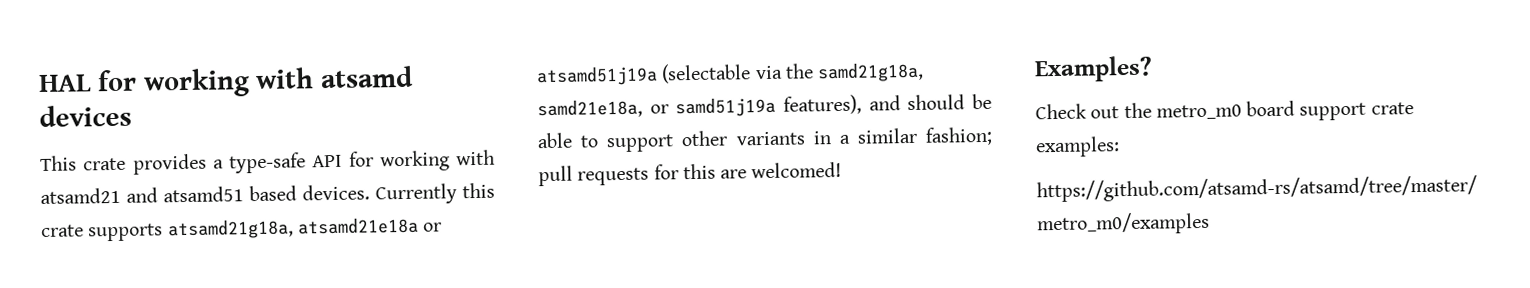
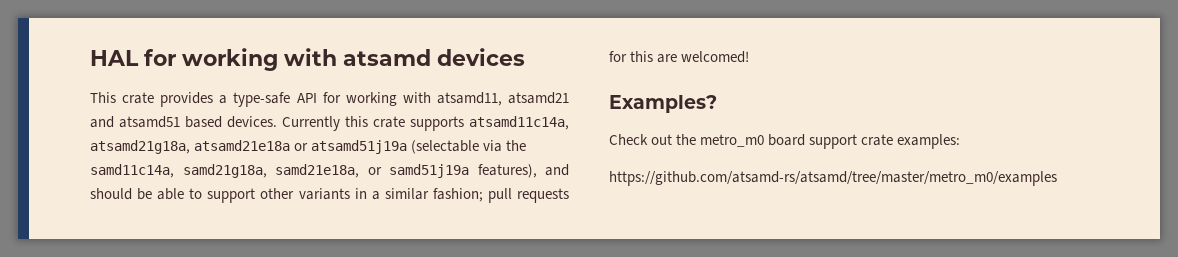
(495, 157) none -> [436,92,502,106] atsamd11,
(164, 232) none -> [469,116,569,130] atsamd11c14a,
(814, 71) none -> [90,164,174,178] samd11c14a,

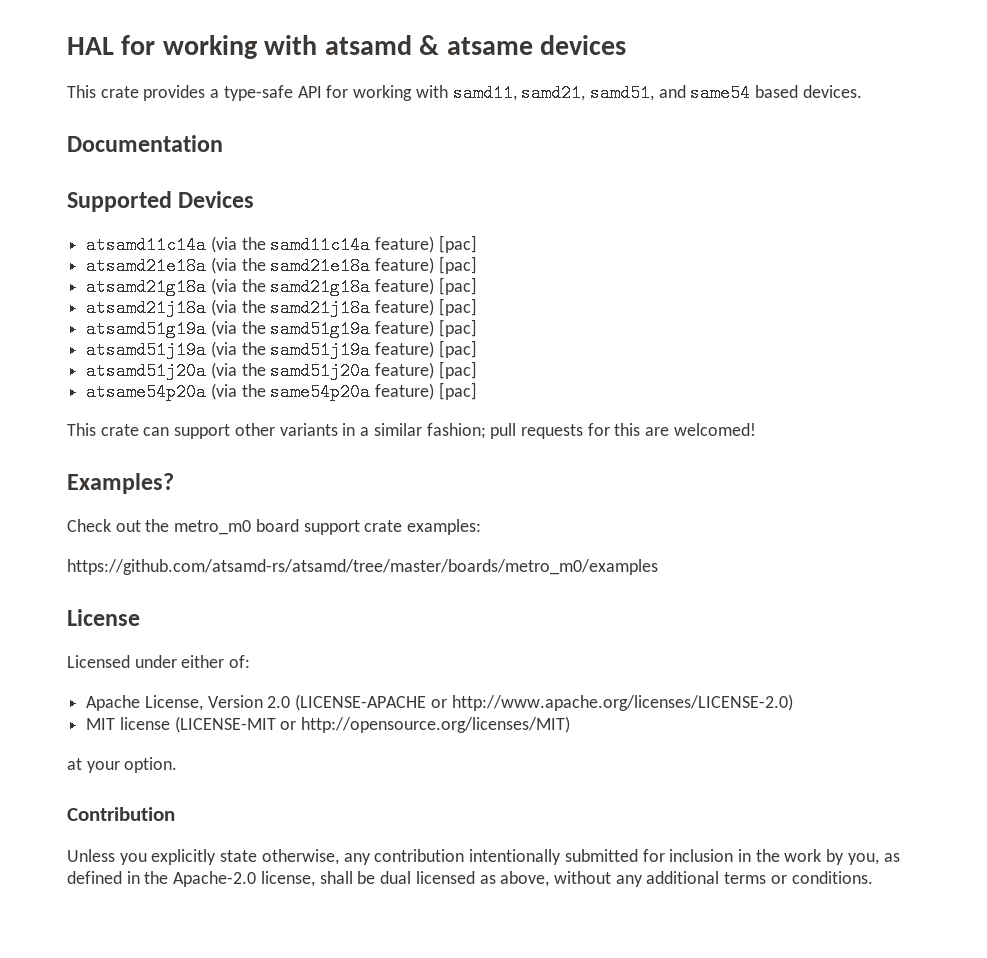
(431, 57) none -> [419,35,533,55] & atsame
[436,92,569,106] [90,116,569,131] [90,140,527,154] [90,164,569,178] [90,188,203,200] atsamd11, atsamd21 and atsamd51 based devices. Currently this crate supports atsamd11c14a, atsamd21g18a, atsamd21e18a or atsamd51j19a (selectable via the samd11c14a, samd21g18a, samd21e18a, or samd51j19a features), and should be able to -> [452,84,862,102] [67,135,223,152] [67,191,255,212] [86,235,477,254] [86,256,477,275] [86,277,477,296] [86,298,477,317] [86,319,477,338] [86,340,477,359] [86,361,477,380] [86,382,477,401] [67,423,170,436] samd11, samd21, samd51, and same54 based devices. // Documentation // Supported Devices // atsamd11c14a (via the samd11c14a feature) [pac] // atsamd21e18a (via the samd21e18a feature) [pac] // atsamd21g18a (via the samd21g18a feature) [pac] // atsamd21j18a (via the samd21j18a feature) [pac] // atsamd51g19a (via the samd51g19a feature) [pac] // atsamd51j19a (via the samd51j19a feature) [pac] // atsamd51j20a (via the samd51j20a feature) [pac] // atsame54p20a (via the same54p20a feature) [pac] // This crate can
[609,171,1057,186] https://github.com/atsamd-rs/atsamd/tree/master/metro_m0/examples -> [67,559,658,575] [67,609,140,626] [67,655,251,668] [86,694,793,711] [86,716,571,733] [67,757,178,773] [67,807,175,821] [67,849,900,865] [67,871,873,887] https://github.com/atsamd-rs/atsamd/tree/master/boards/metro_m0/examples // License // Licensed under either of: // Apache License, Version 2.0 (LICENSE-APACHE or http://www.apache.org/licenses/LICENSE-2.0) // MIT license (LICENSE-MIT or http://opensource.org/licenses/MIT) // at your option. // Contribution // Unless you explicitly state otherwise, any contribution intentionally submitted for inclusion in the work by you, as defined in the Apache-2.0 license, shall be dual licensed as above, without any additional terms or conditions.

